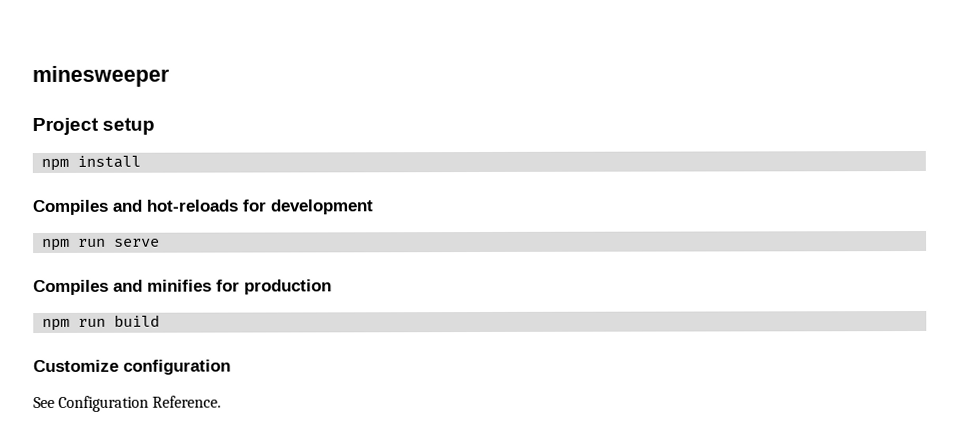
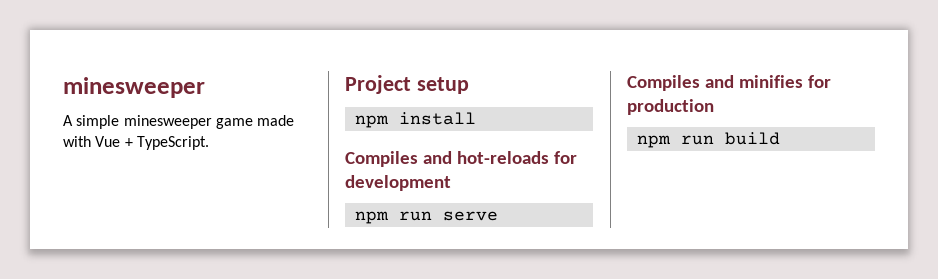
[32,65,170,88] minesweeper -> [63,77,205,98] [63,115,295,129] [63,136,209,150] minesweeper // A simple minesweeper game made with Vue + TypeScript.
[33,359,231,375] [33,395,222,412] // Customize configuration // See Configuration Reference. -> (780, 138) none

